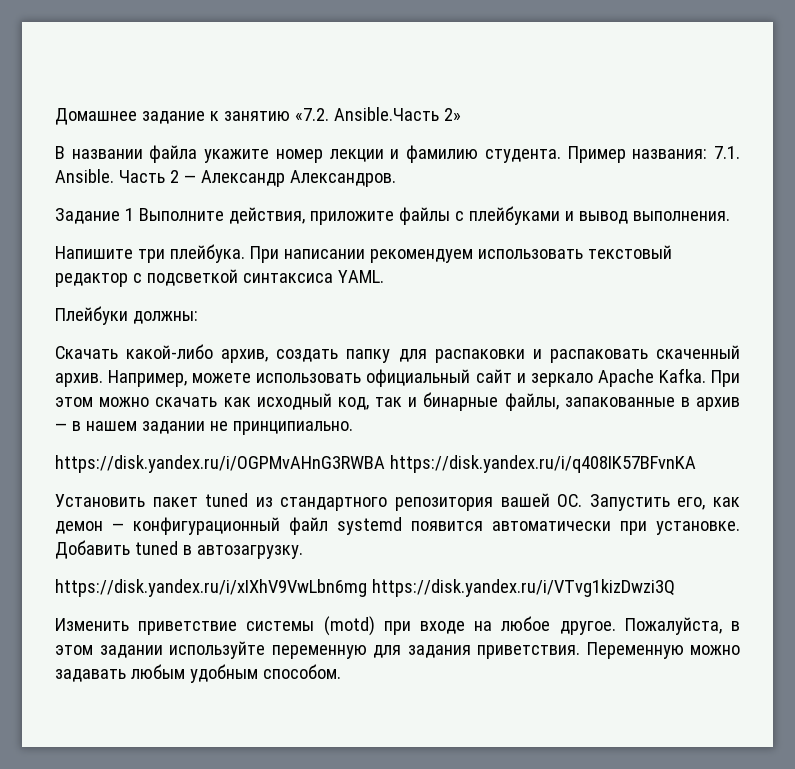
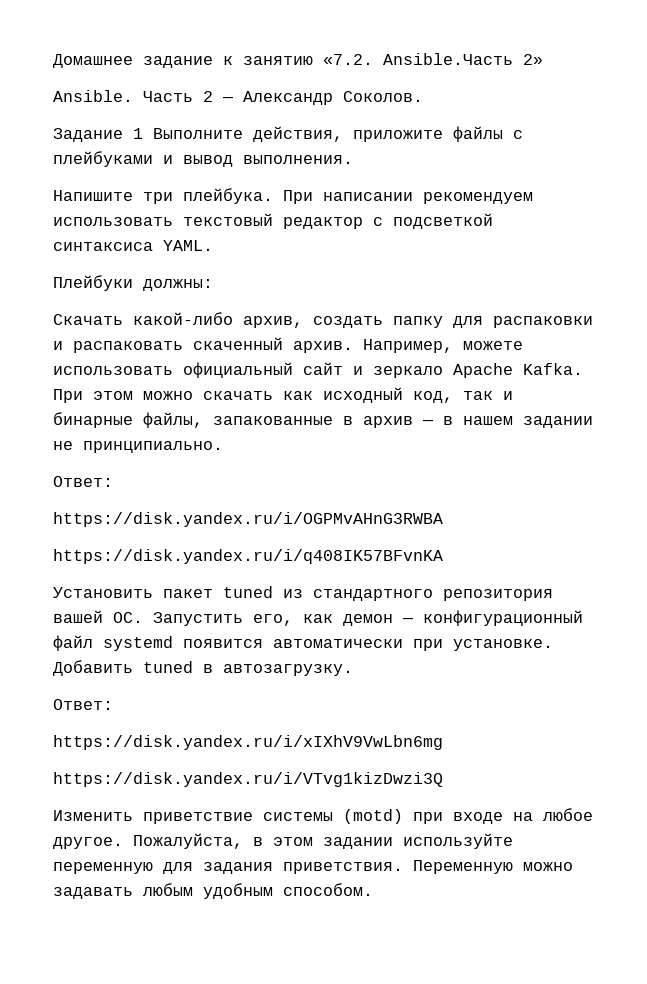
[55,145,741,163] В названии файла укажите номер лекции и фамилию студента. Пример названия: 7.1. -> (543, 59) none
[289,170,396,187] Александров. -> [343,91,423,102] Соколов.
(353, 428) none -> [53,476,113,487] // Ответ:
(385, 464) none -> (443, 519) //
(303, 552) none -> [53,699,113,710] // Ответ:
(367, 588) none -> (443, 742) //

